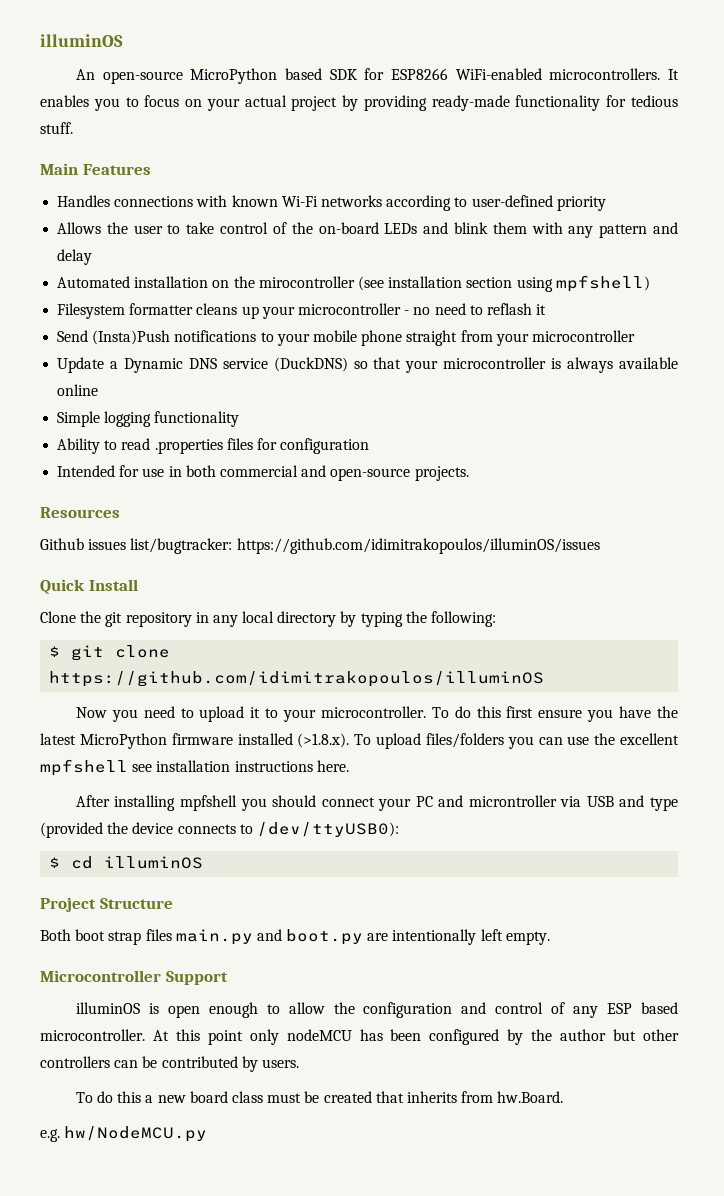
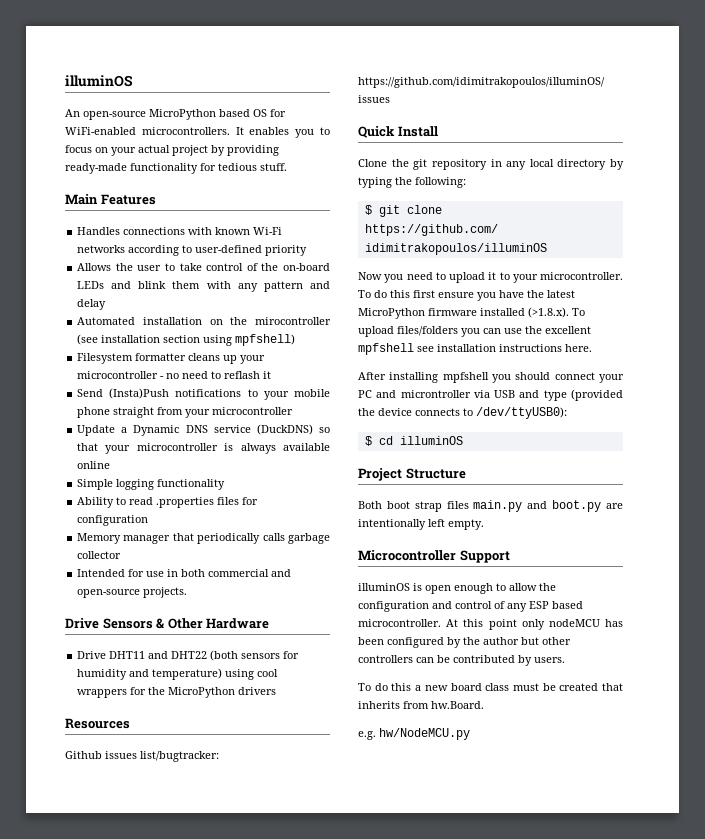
[329,68,448,80] SDK for ESP8266 -> [253,109,286,117] OS for
(370, 446) none -> [77,533,330,544] [77,551,122,559] // Memory manager that periodically calls garbage collector
(469, 473) none -> [65,618,270,629] [77,650,300,661] [77,668,279,680] [77,687,277,698] // Drive Sensors & Other Hardware // Drive DHT11 and DHT22 (both sensors for humidity and temperature) using cool wrappers for the MicroPython drivers

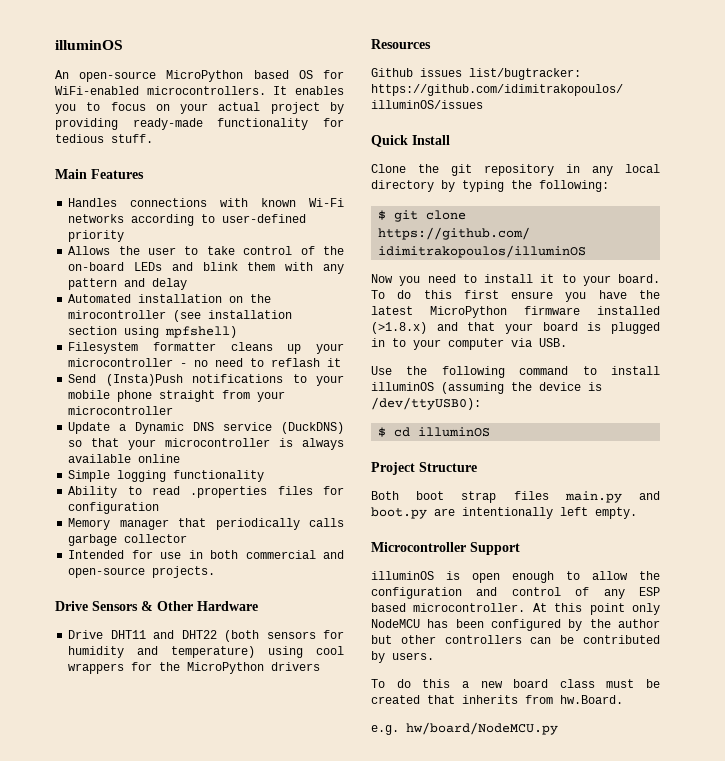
[449,272,485,283] upload -> [484,274,533,283] install
[540,272,623,280] microcontroller. -> [618,274,660,283] board.
[528,307,585,318] [358,326,591,337] [358,343,592,355] [358,372,624,383] [358,389,623,401] [358,408,473,416] (>1.8.x). To upload files/folders you can use the excellent mpfshell see installation instructions here. // After installing mpfshell you should connect your PC and microntroller via USB and type (provided the device connects to -> [371,322,660,334] [371,338,567,350] [371,366,660,378] [371,382,602,394] (>1.8.x) and that your board is plugged in to your computer via USB. // Use the following command to install illuminOS (assuming the device is
[548,619,600,627] nodeMCU -> [371,619,420,628] NodeMCU
[379,728,470,740] hw/NodeMCU.py -> [406,722,558,735] hw/board/NodeMCU.py

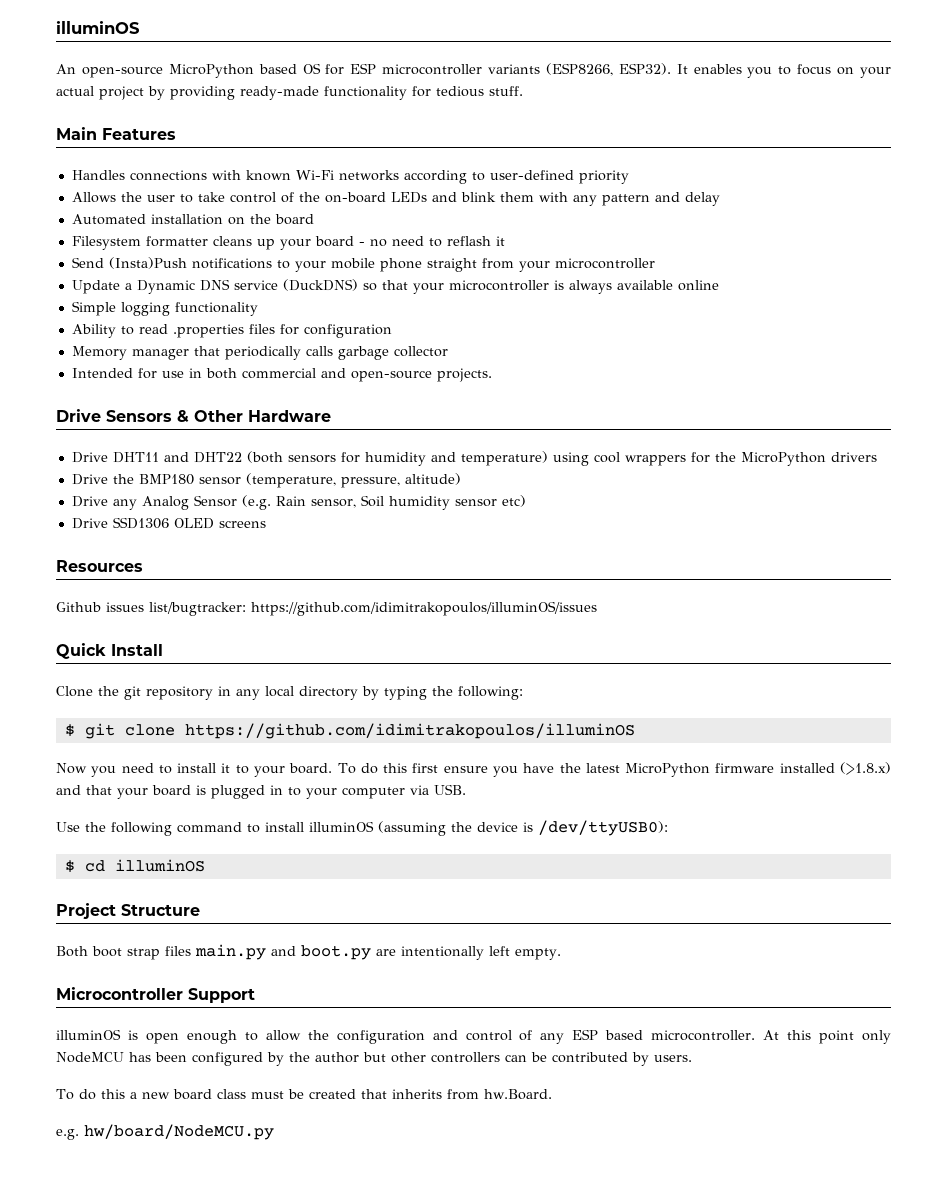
[55,86,266,95] WiFi-enabled microcontrollers. -> [350,63,671,76] ESP microcontroller variants (ESP8266, ESP32).
[68,310,293,322] [68,326,238,338] mirocontroller (see installation section using mpfshell) -> [274,214,314,225] board
[68,358,174,367] microcontroller -> [314,236,354,247] board
(321, 666) none -> [71,473,461,488] [71,495,526,510] [71,517,266,529] // Drive the BMP180 sensor (temperature, pressure, altitude) // Drive any Analog Sensor (e.g. Rain sensor, Soil humidity sensor etc) // Drive SSD1306 OLED screens

